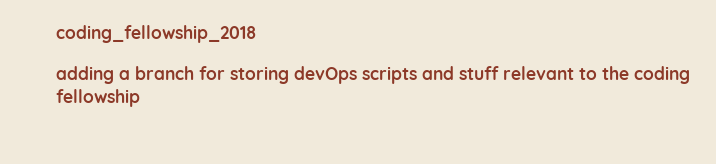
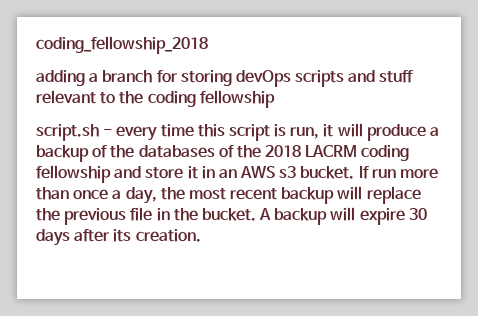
(140, 98) none -> [36,123,440,141] [36,145,410,162] [36,165,439,183] [36,186,421,204] [36,207,427,225] [36,229,201,246] // script.sh - every time this script is run, it will produce a backup of the databases of the 2018 LACRM coding fellowship and store it in an AWS s3 bucket. If run more than once a day, the most recent backup will replace the previous file in the bucket. A backup will expire 30 days after its creation.

